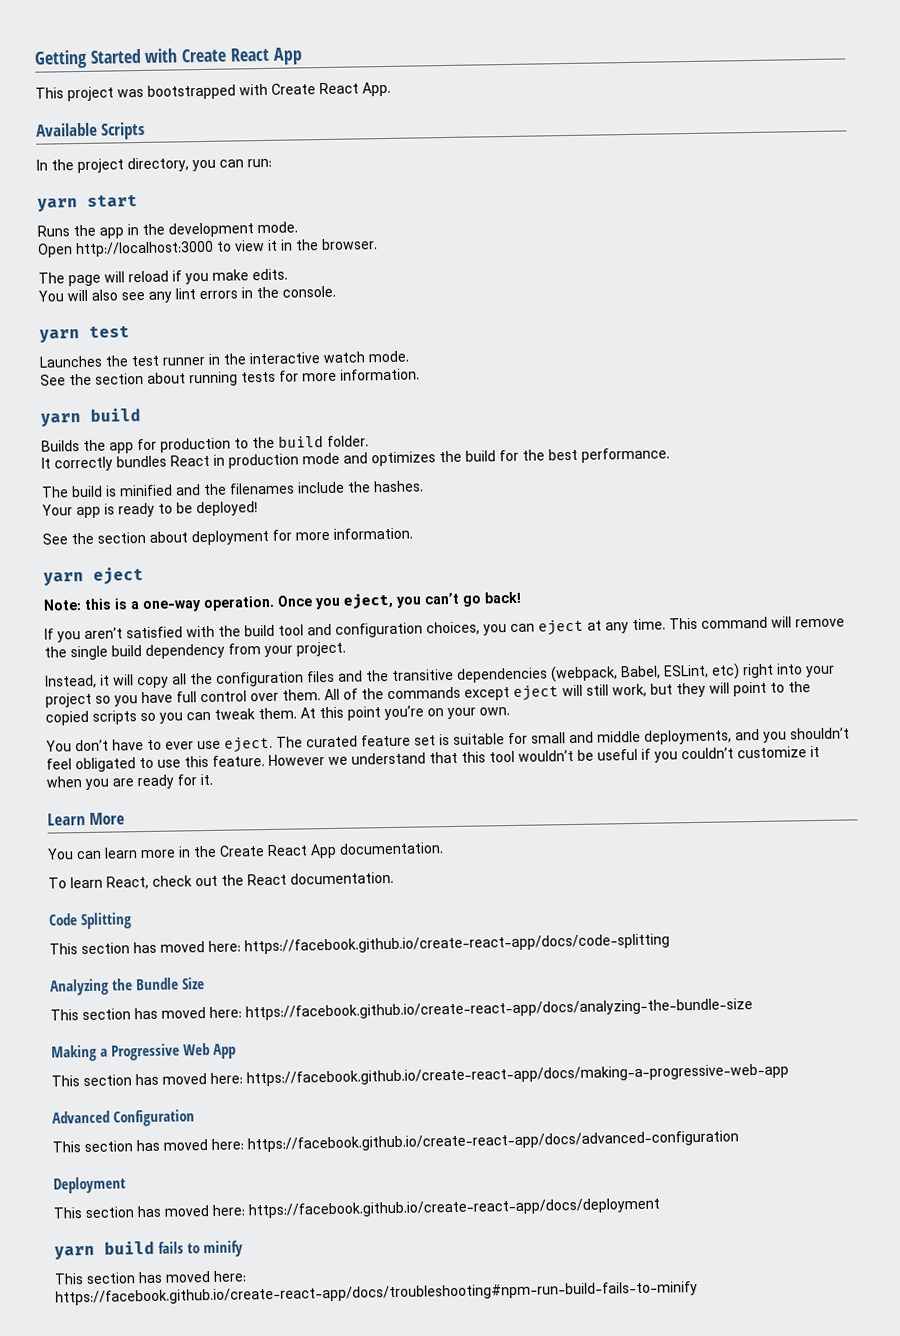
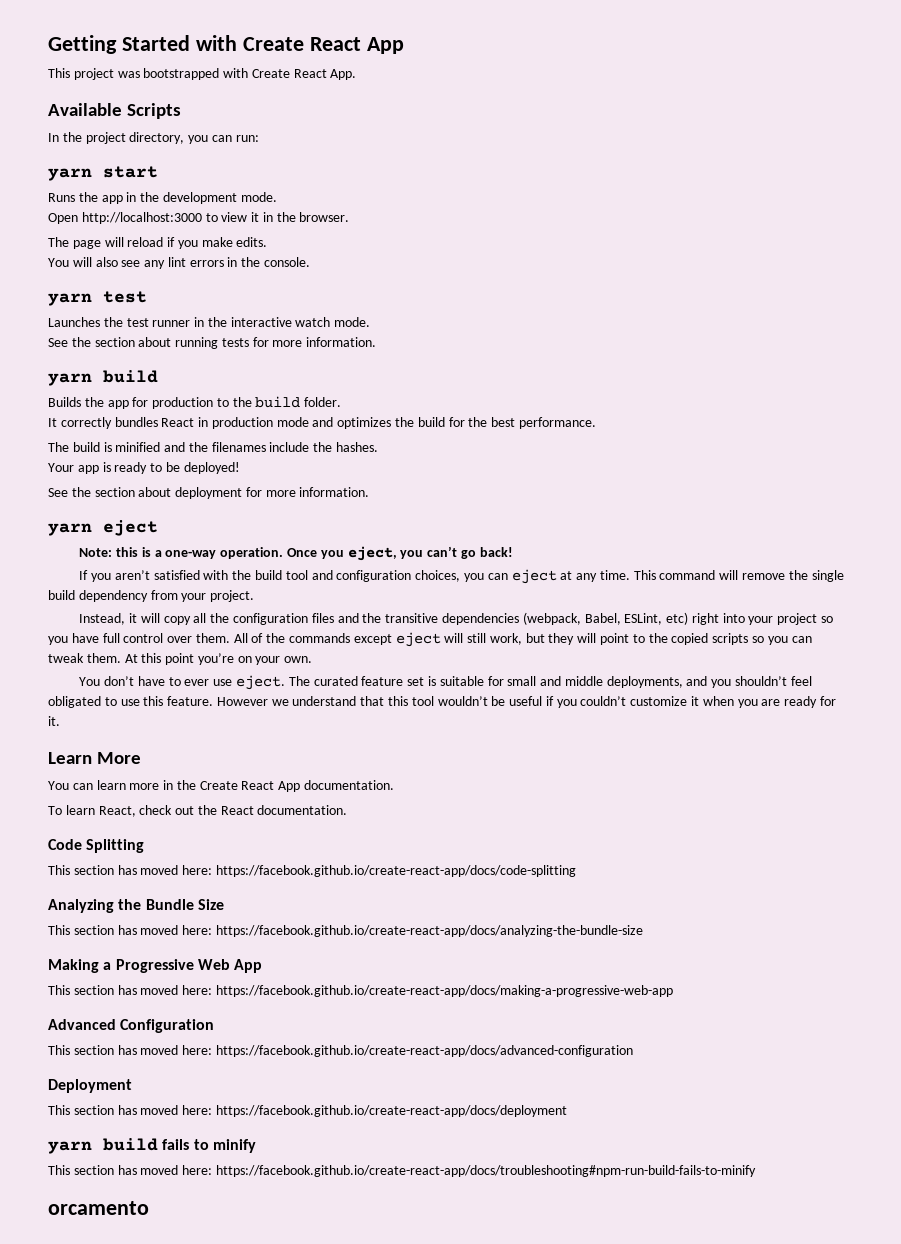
(698, 1293) none -> [48,1201,149,1215] // orcamento

